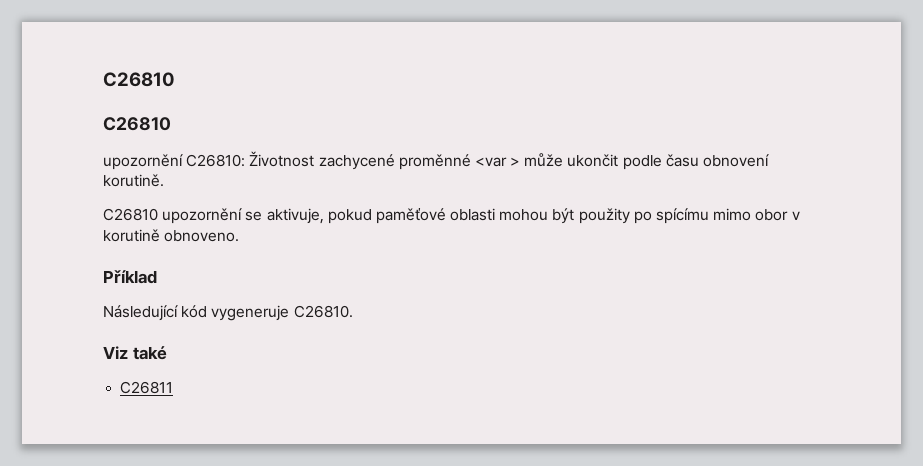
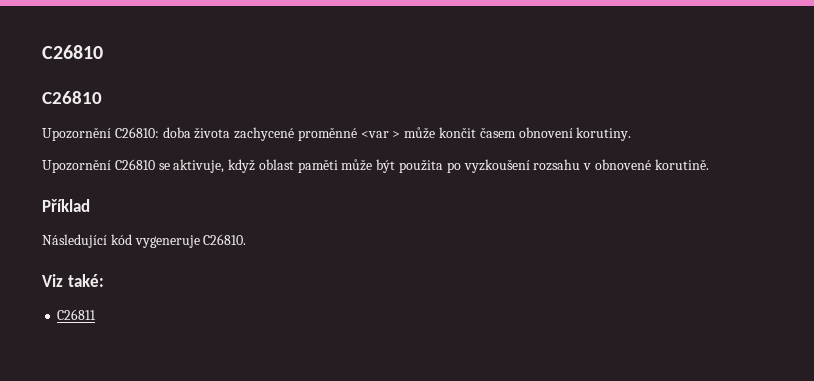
[103,151,315,170] upozornění C26810: Životnost -> [42,127,231,141] Upozornění C26810: doba života
[567,154,770,170] [103,174,164,187] [103,208,800,224] [103,229,240,242] ukončit podle času obnovení korutině. // C26810 upozornění se aktivuje, pokud paměťové oblasti mohou být použity po spícímu mimo obor v korutině obnoveno. -> [439,127,632,141] [42,159,709,173] končit časem obnovení korutiny. // Upozornění C26810 se aktivuje, když oblast paměti může být použita po vyzkoušení rozsahu v obnovené korutině.
[132,346,167,360] také -> [67,274,104,287] také:

